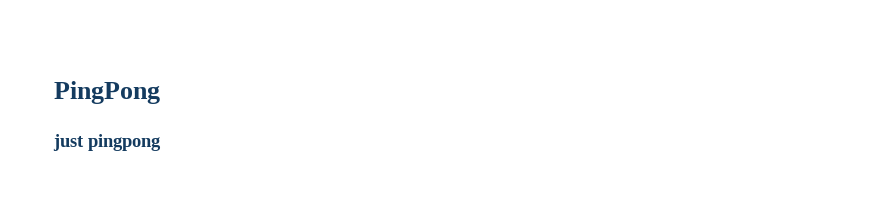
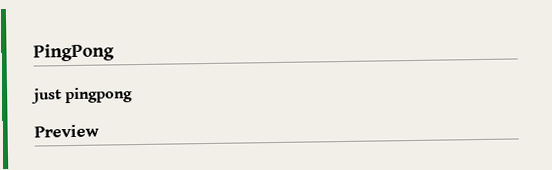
(161, 142) none -> [34,124,99,138] // Preview

